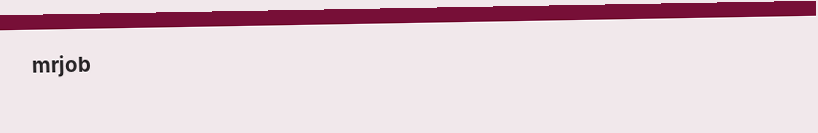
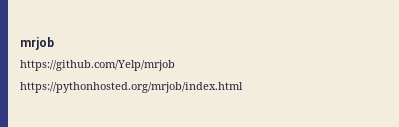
(92, 66) none -> [20,60,175,71] [20,82,243,93] // https://github.com/Yelp/mrjob // https://pythonhosted.org/mrjob/index.html

